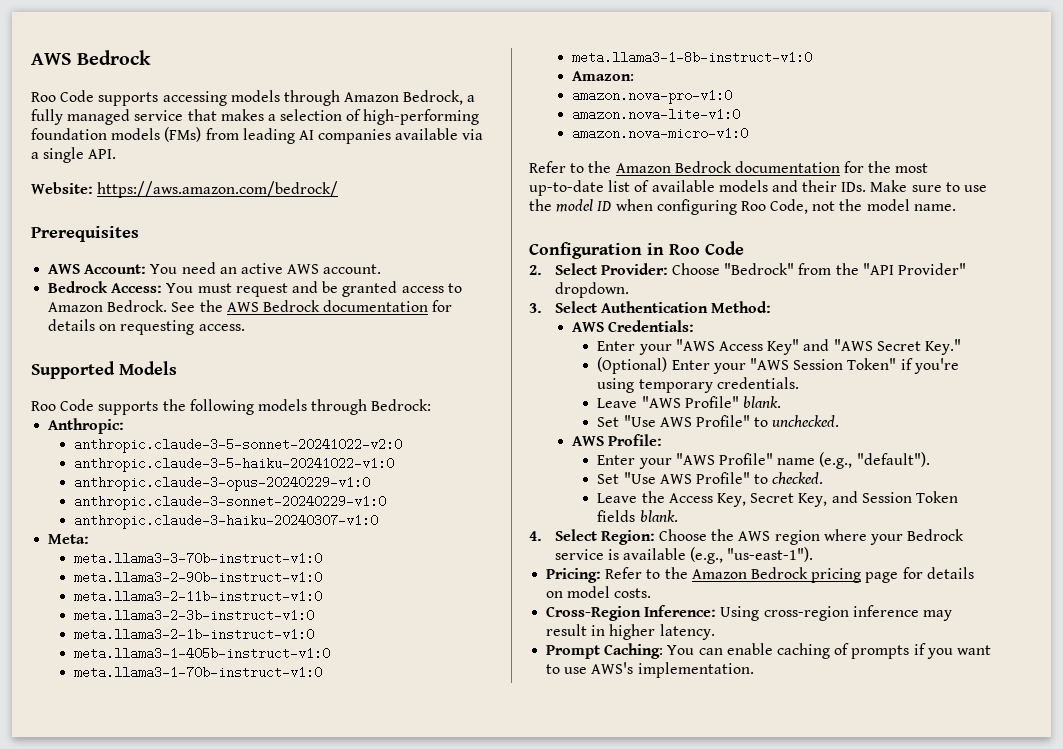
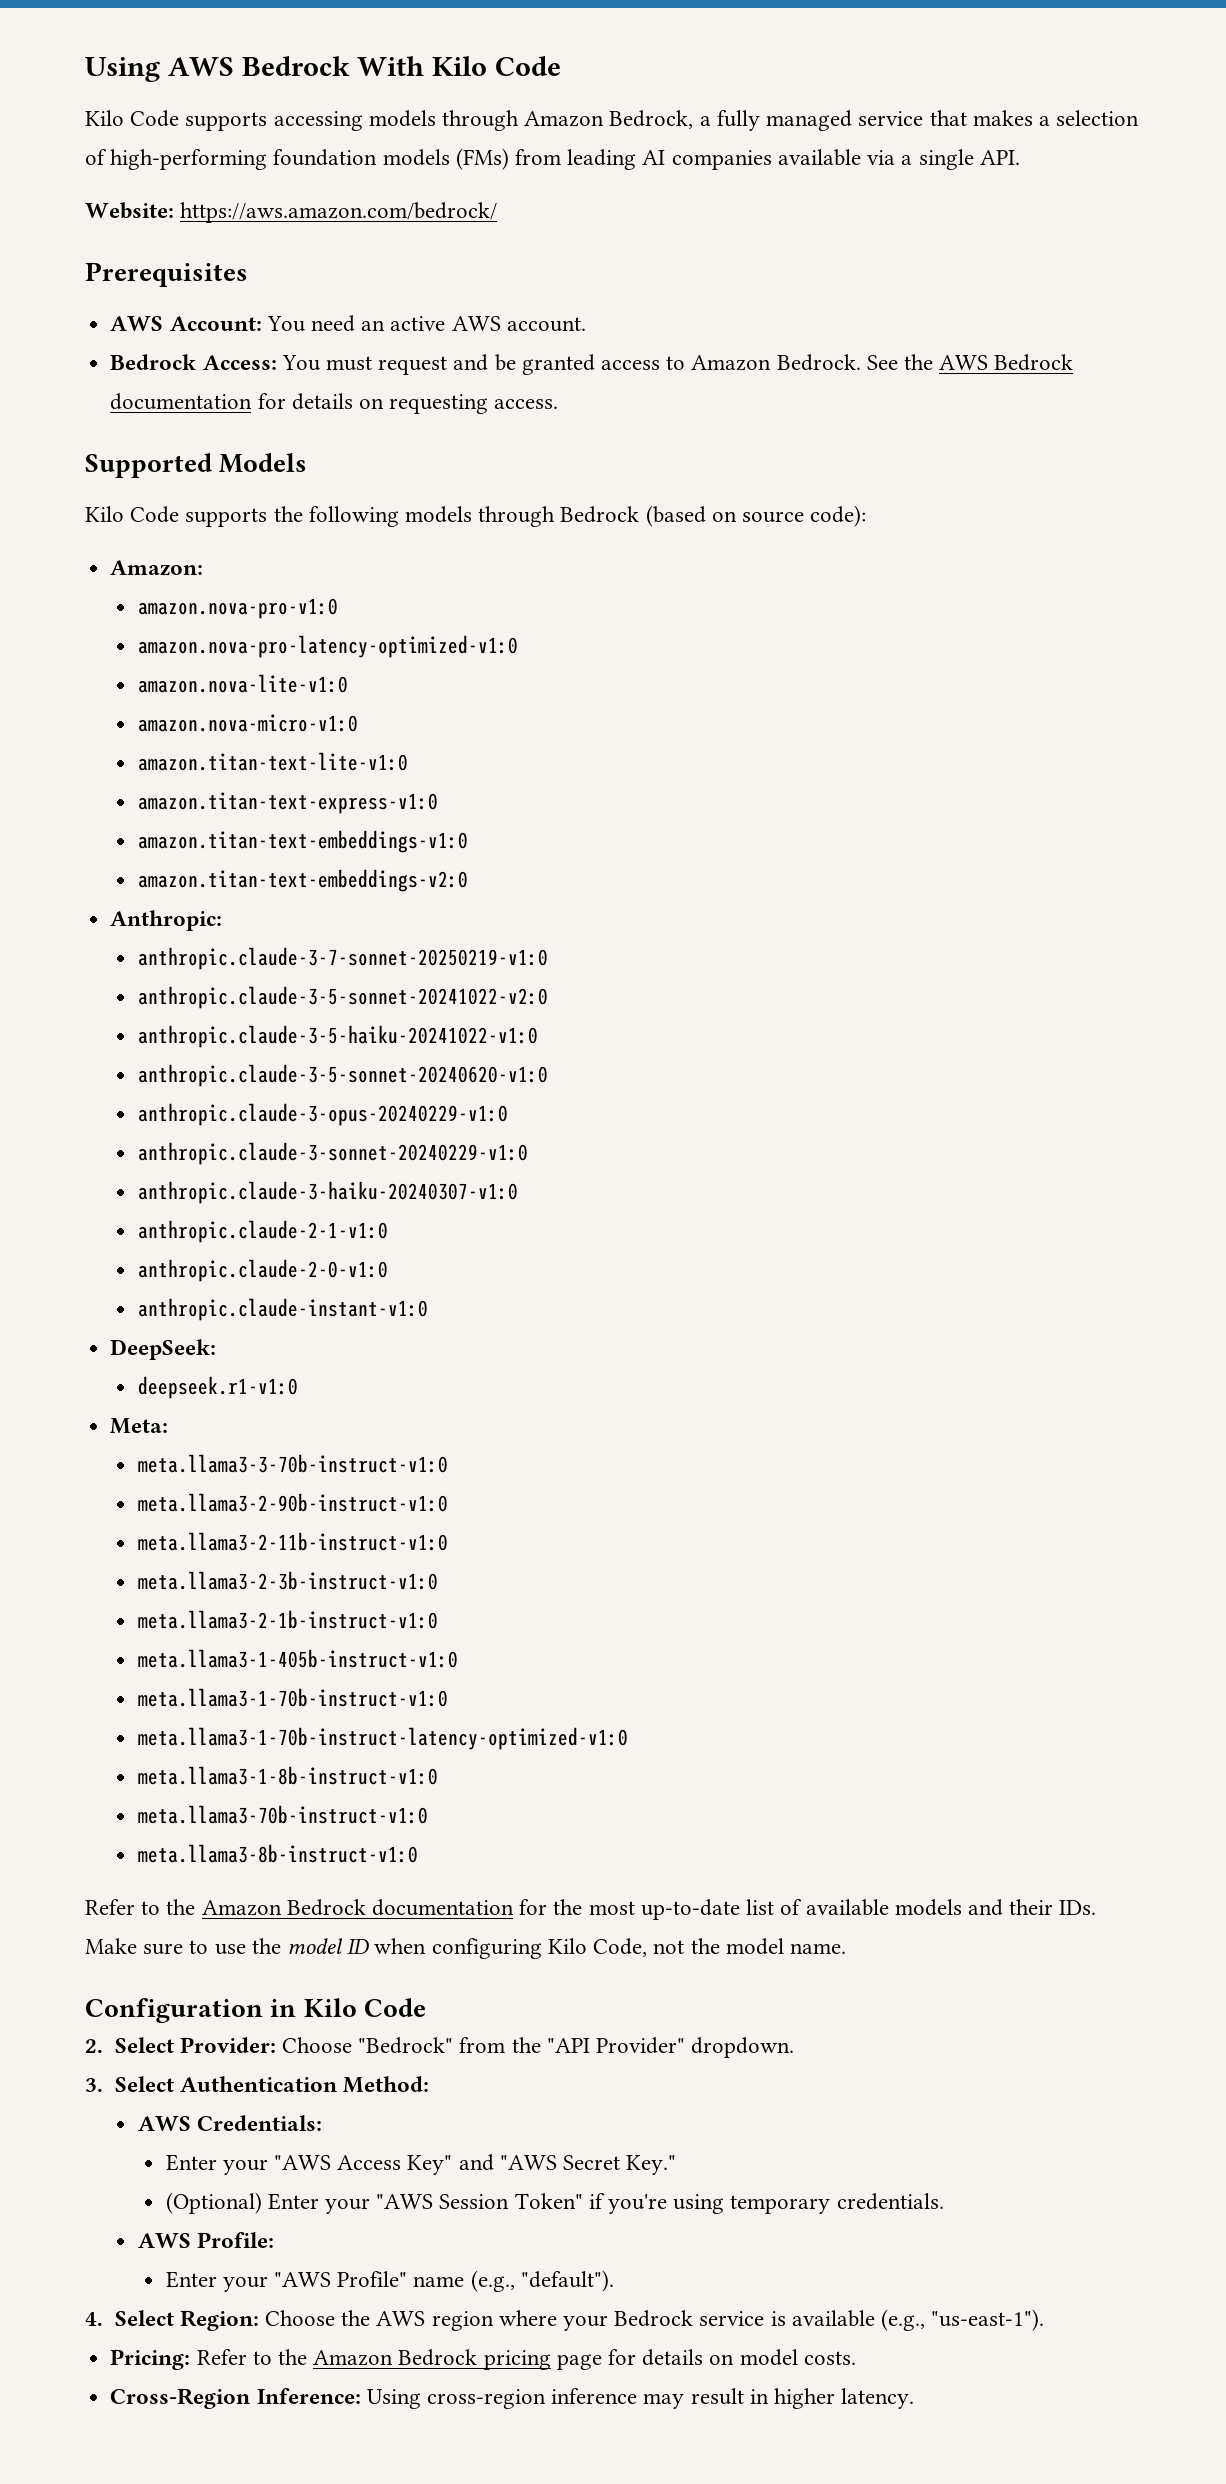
[31,50,152,65] [31,92,56,102] AWS Bedrock // Roo -> [85,56,562,82] [85,110,124,126] Using AWS Bedrock With Kilo Code // Kilo
[31,401,56,411] Roo -> [85,506,124,522] Kilo
[371,399,432,411] Bedrock: -> [560,505,867,527] [110,560,204,576] [137,598,338,619] [137,635,518,658] [137,674,348,693] [137,714,358,732] [137,752,408,771] [137,792,438,814] [137,830,468,853] [137,869,468,892] Bedrock (based on source code): // Amazon: // amazon.nova-pro-v1:0 // amazon.nova-pro-latency-optimized-v1:0 // amazon.nova-lite-v1:0 // amazon.nova-micro-v1:0 // amazon.titan-text-lite-v1:0 // amazon.titan-text-express-v1:0 // amazon.titan-text-embeddings-v1:0 // amazon.titan-text-embeddings-v2:0
(125, 426) none -> [137,947,548,970] // anthropic.claude-3-7-sonnet-20250219-v1:0
(394, 464) none -> [137,1064,548,1087] // anthropic.claude-3-5-sonnet-20240620-v1:0
(378, 521) none -> [137,1220,388,1243] [137,1259,388,1282] [137,1298,428,1321] [110,1339,217,1360] [137,1376,298,1399] // anthropic.claude-2-1-v1:0 // anthropic.claude-2-0-v1:0 // anthropic.claude-instant-v1:0 // DeepSeek: // deepseek.r1-v1:0
(322, 672) none -> [137,1727,628,1750] // meta.llama3-1-70b-instruct-latency-optimized-v1:0
[571,71,634,81] [571,89,732,104] [571,108,740,121] [571,127,748,140] Amazon: // amazon.nova-pro-v1:0 // amazon.nova-lite-v1:0 // amazon.nova-micro-v1:0 -> [137,1805,428,1824] [137,1844,418,1863] meta.llama3-70b-instruct-v1:0 // meta.llama3-8b-instruct-v1:0
[740,201,766,211] Roo -> [547,1938,587,1954] Kilo
[669,244,700,255] Roo -> [303,1998,357,2017] Kilo
[597,396,781,408] [597,415,840,427] // Leave "AWS Profile" blank. // Set "Use AWS Profile" to unchecked. -> (944, 2201) none
[597,472,824,484] [597,491,958,507] [597,510,678,522] // Set "Use AWS Profile" to checked. // Leave the Access Key, Secret Key, and Session Token fields blank. -> (614, 2281) none
[546,643,991,659] [546,662,754,678] // Prompt Caching: You can enable caching of prompts if you want to use AWS's implementation. -> (915, 2398) none

